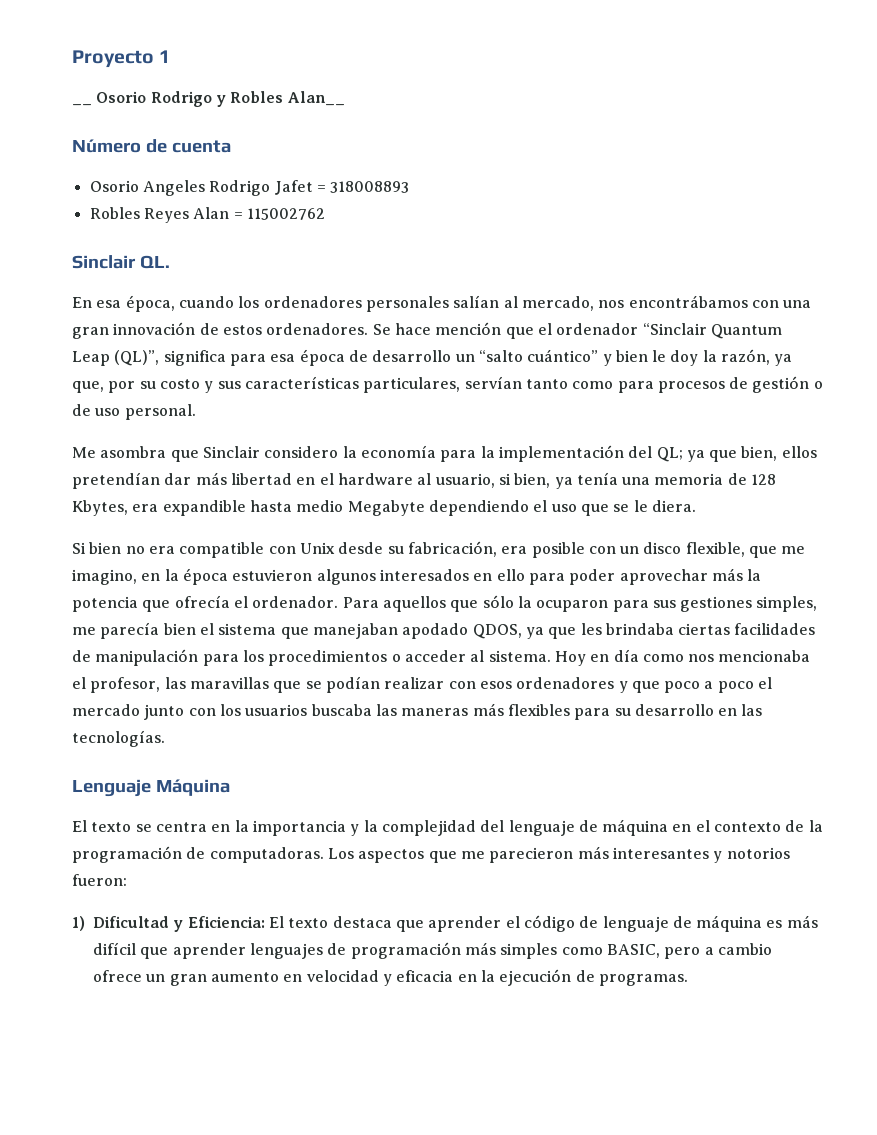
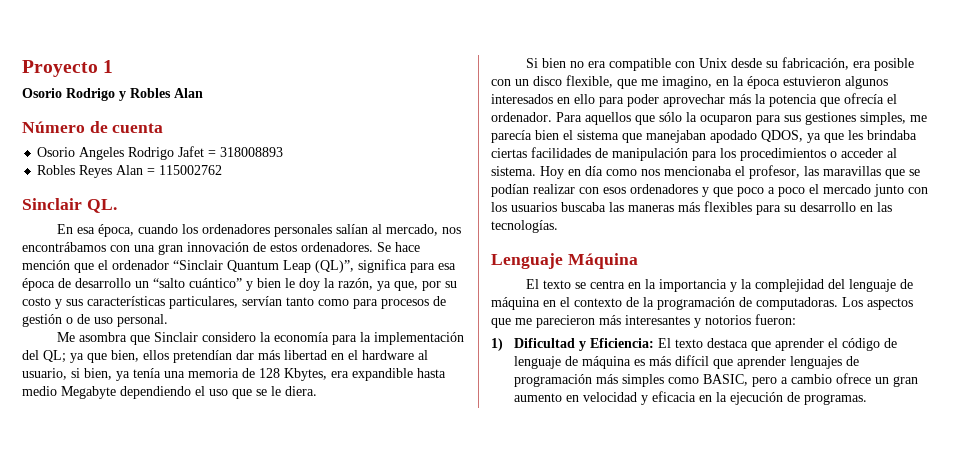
[72,103,92,106] __ -> (114, 66) none
[287,91,345,106] Alan__ -> [174,88,203,98] Alan

